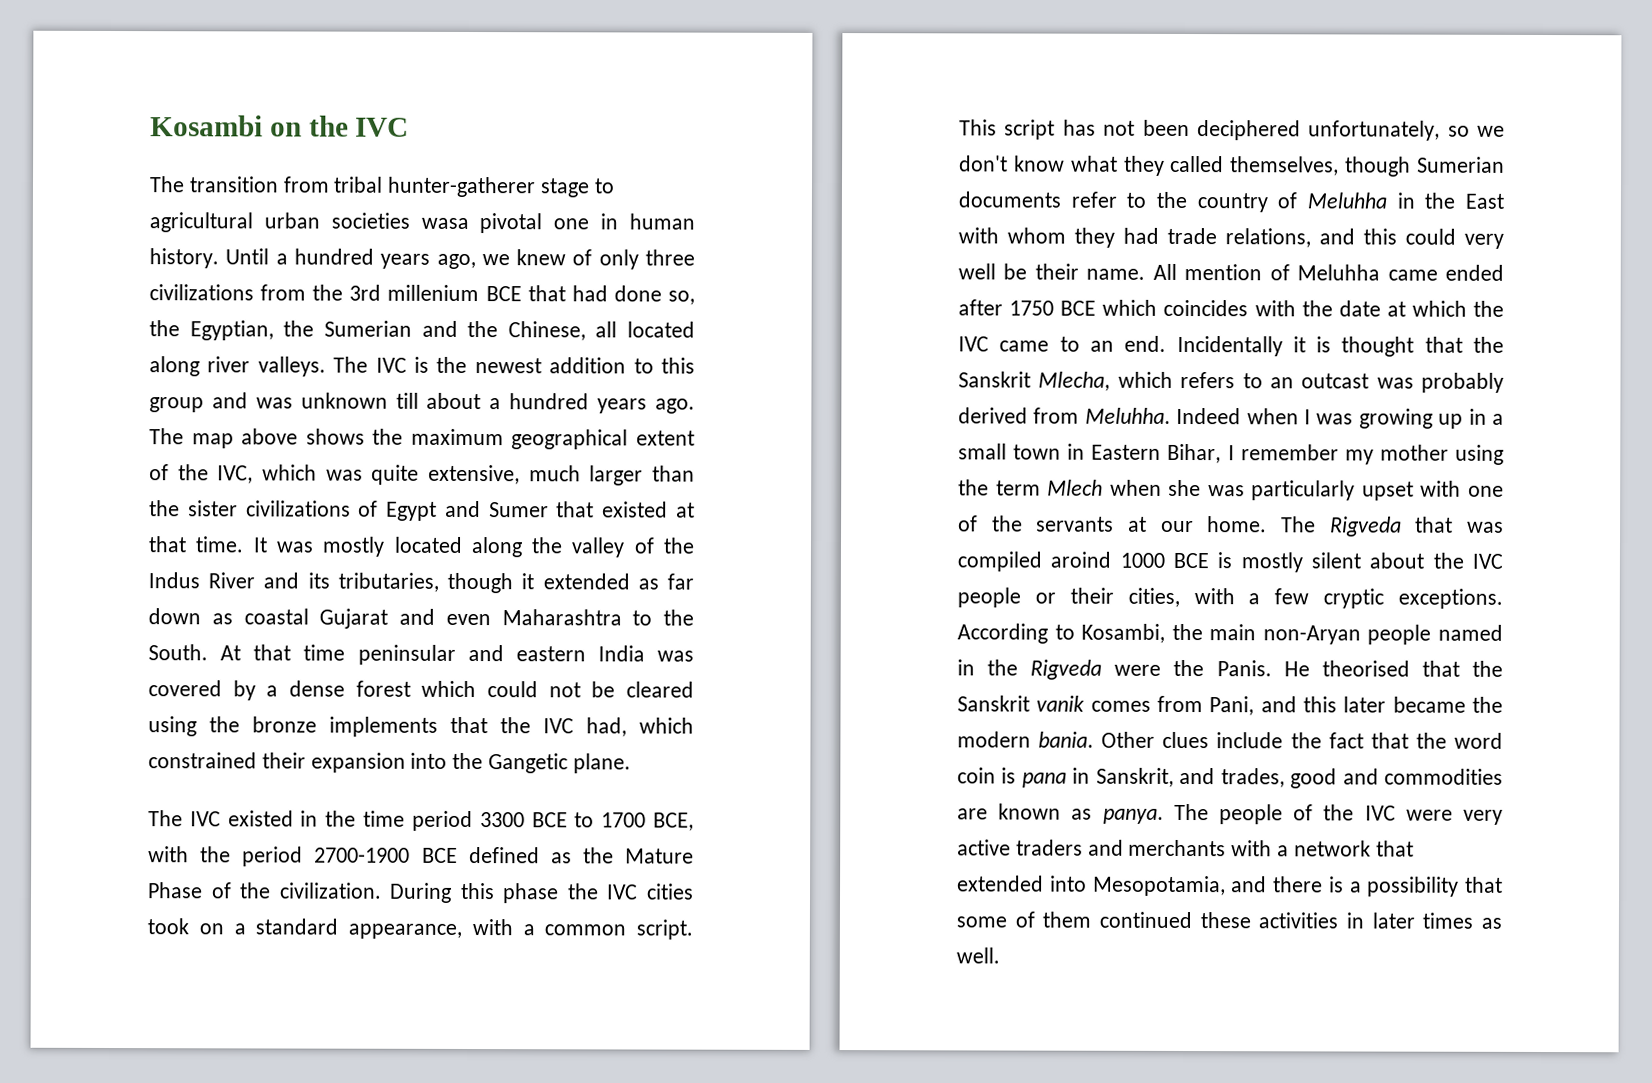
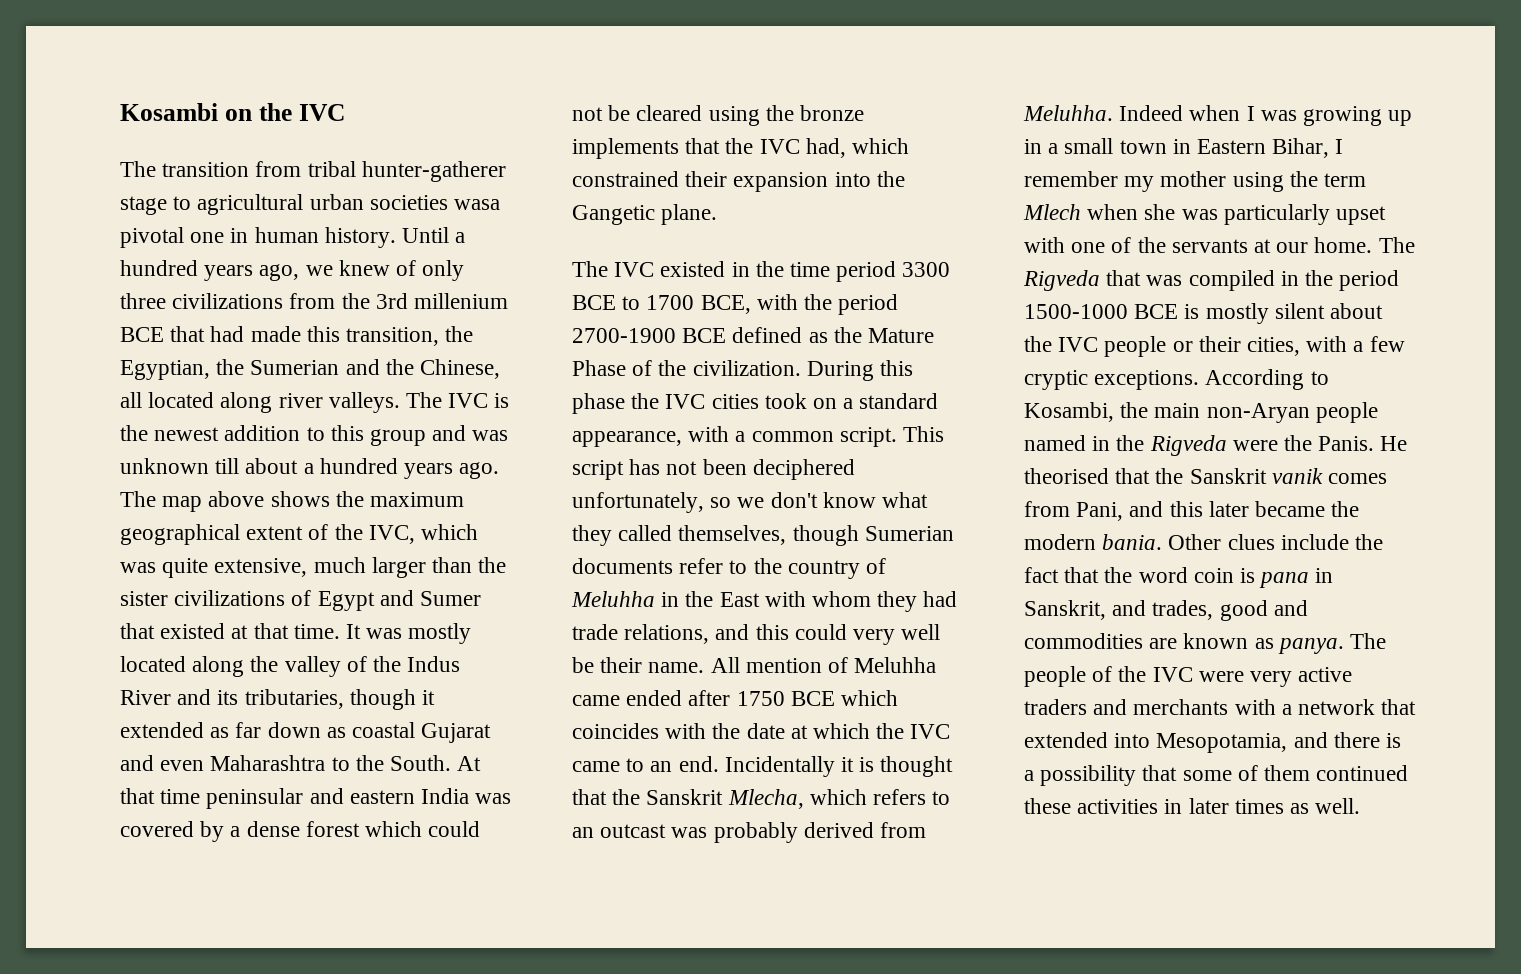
[613,285,695,305] done so, -> [250,326,440,346] made this transition,
[1050,551,1165,568] aroind 1000 -> [1280,270,1400,291] [1024,304,1128,319] in the period 1500-1000

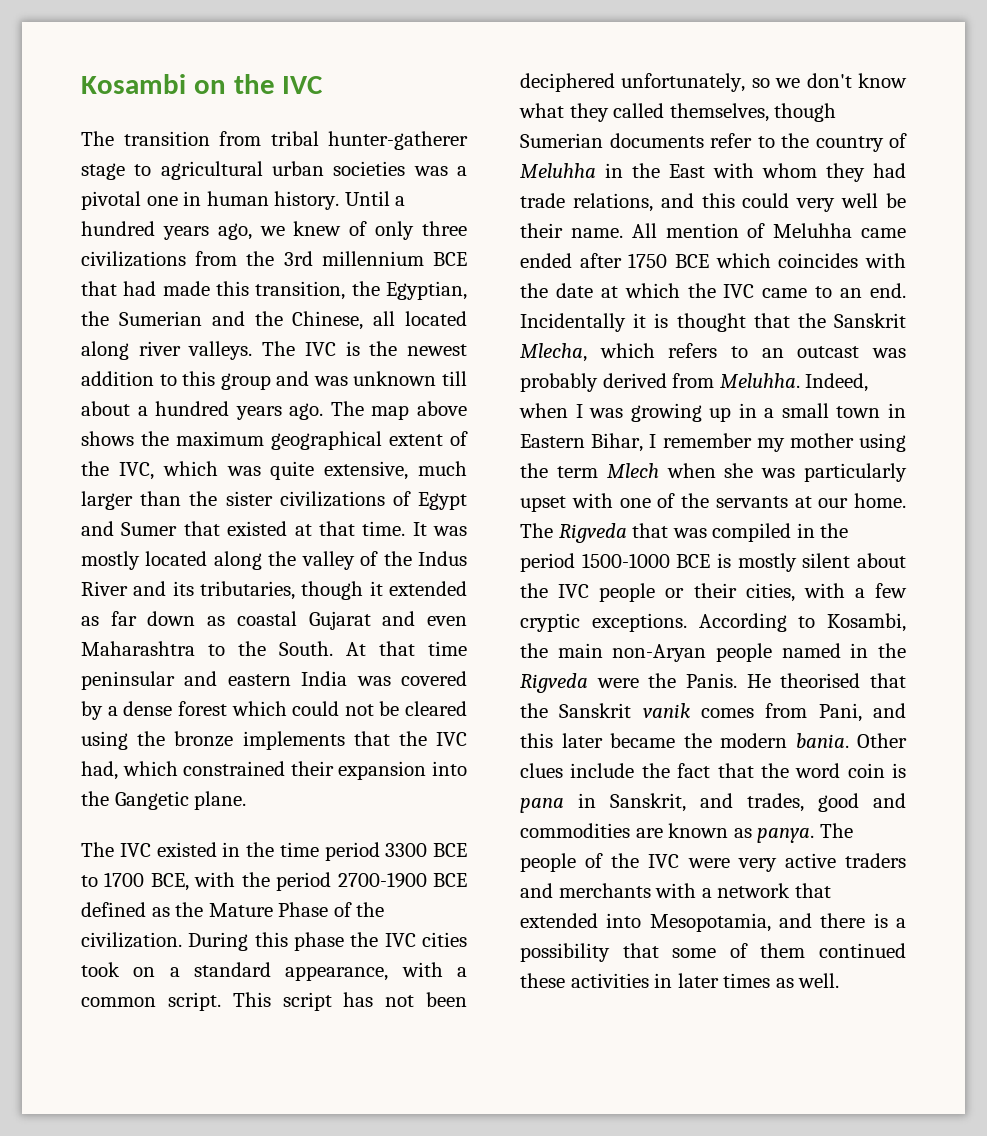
[454,199,501,210] wasa -> [413,166,467,176] was a
[414,293,509,309] millenium -> [321,251,424,266] millennium
[1119,105,1184,121] Indeed -> [805,373,869,392] Indeed,

